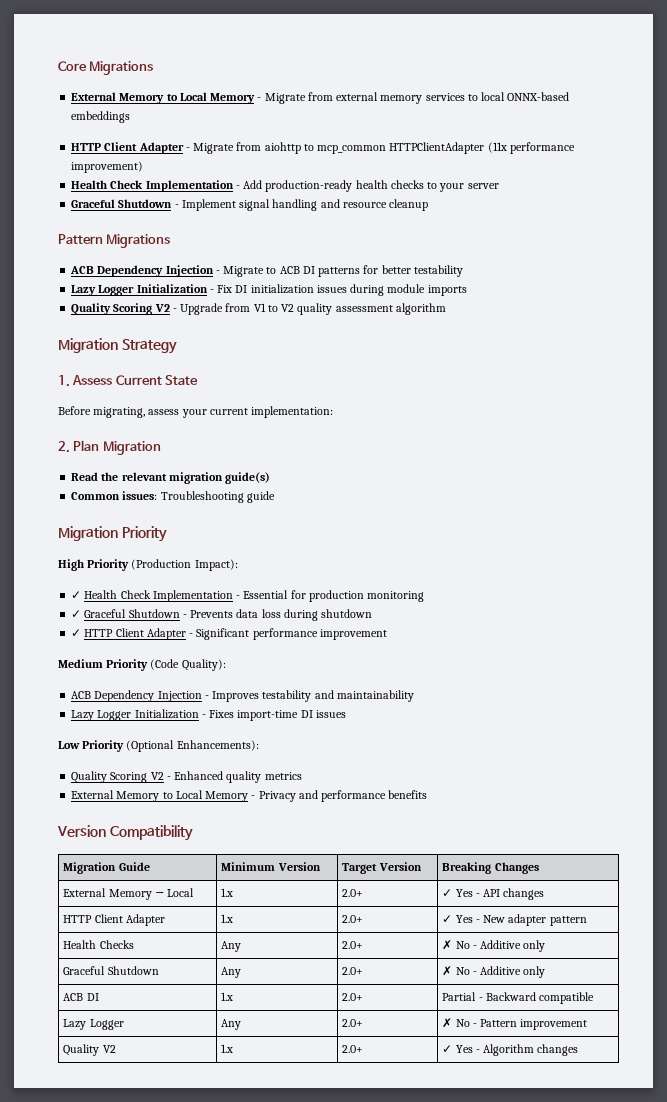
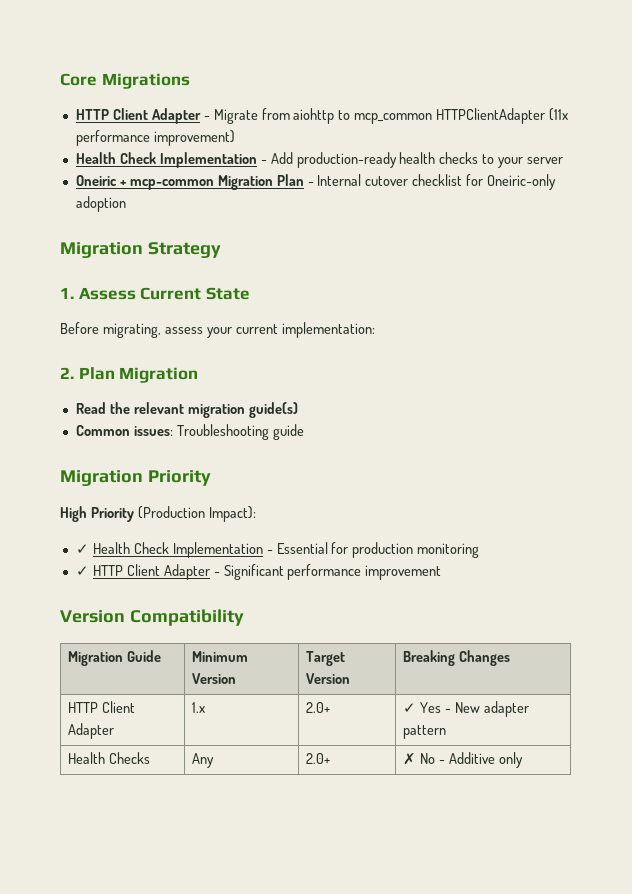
[71,92,570,104] [71,111,131,123] // External Memory to Local Memory - Migrate from external memory services to local ONNX-based embeddings -> (190, 81) none
[71,199,429,211] [58,234,171,248] [70,265,463,277] [71,284,467,296] [71,303,446,315] Graceful Shutdown - Implement signal handling and resource cleanup // Pattern Migrations // ACB Dependency Injection - Migrate to ACB DI patterns for better testability // Lazy Logger Initialization - Fix DI initialization issues during module imports // Quality Scoring V2 - Upgrade from V1 to V2 quality assessment algorithm -> [75,174,557,190] [75,196,126,212] Oneiric + mcp-common Migration Plan - Internal cutover checklist for Oneiric-only adoption
[71,609,373,621] // ✓ Graceful Shutdown - Prevents data loss during shutdown -> (480, 550) none
[58,659,226,671] [71,690,414,702] [71,709,346,721] [58,740,259,752] [71,771,302,783] [71,790,428,802] // Medium Priority (Code Quality): // ACB Dependency Injection - Improves testability and maintainability // Lazy Logger Initialization - Fixes import-time DI issues // Low Priority (Optional Enhancements): // Quality Scoring V2 - Enhanced quality metrics // External Memory to Local Memory - Privacy and performance benefits -> (442, 572) none
[63,888,195,900] [221,888,234,897] [342,889,364,897] [442,888,545,900] // External Memory → Local | 1.x | 2.0+ | ✓ Yes - API changes -> (510, 658) none
[63,966,159,975] [221,967,242,978] [342,967,364,975] [442,966,546,978] [63,993,99,1001] [221,992,234,1001] [342,993,364,1001] [442,992,595,1004] [63,1019,124,1030] [221,1019,242,1030] [342,1019,364,1027] [442,1018,588,1030] [63,1044,116,1056] [221,1044,234,1053] [342,1045,364,1053] [442,1044,579,1056] // Graceful Shutdown | Any | 2.0+ | ✗ No - Additive only // ACB DI | 1.x | 2.0+ | Partial - Backward compatible // Lazy Logger | Any | 2.0+ | ✗ No - Pattern improvement // Quality V2 | 1.x | 2.0+ | ✓ Yes - Algorithm changes -> (523, 760) none

